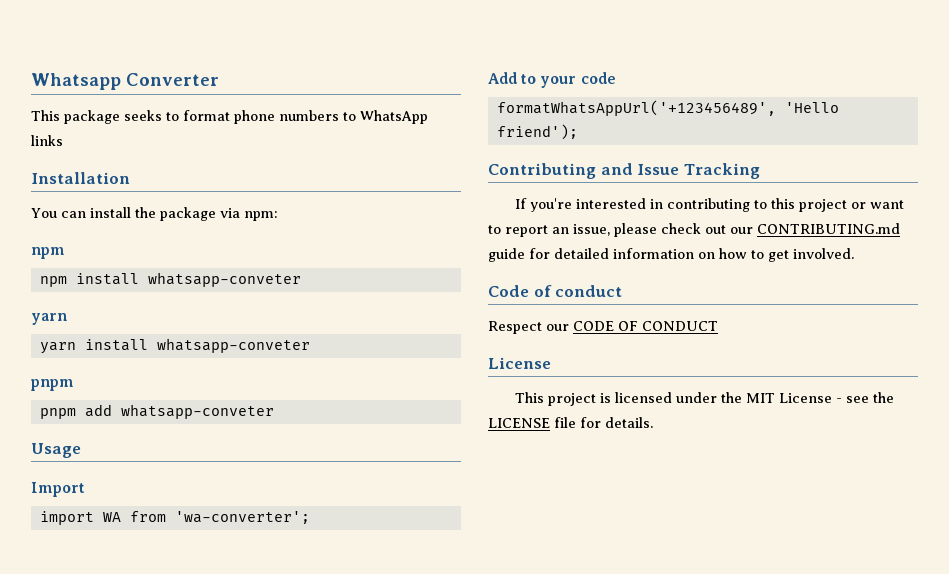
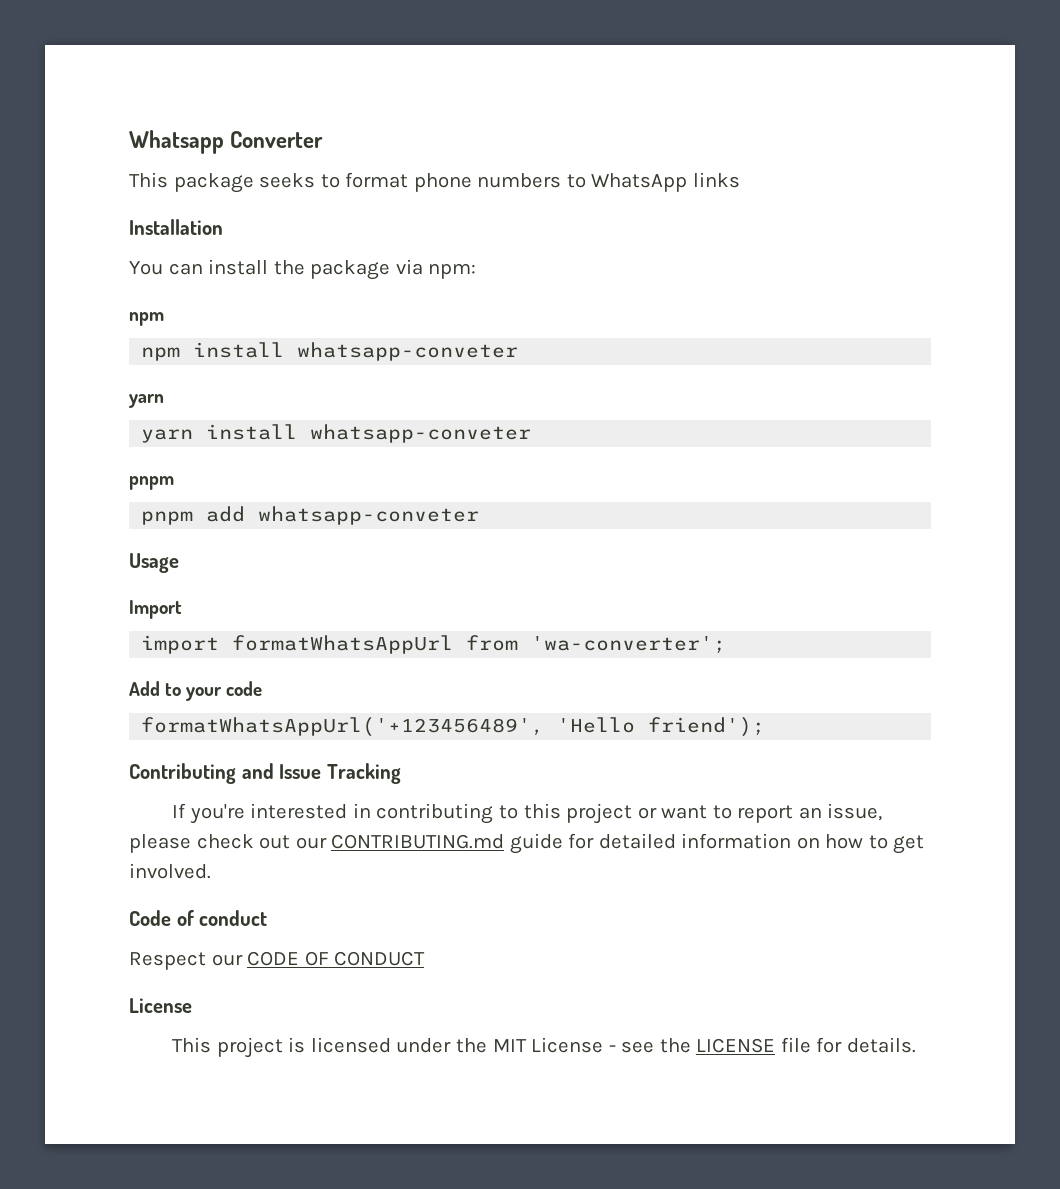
[102,512,121,522] WA -> [232,635,454,654] formatWhatsAppUrl

